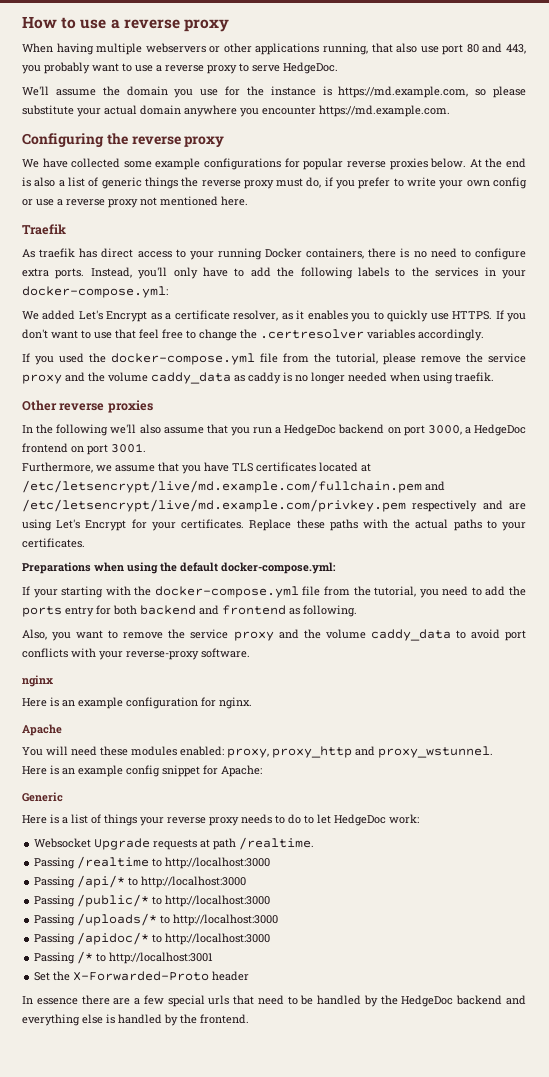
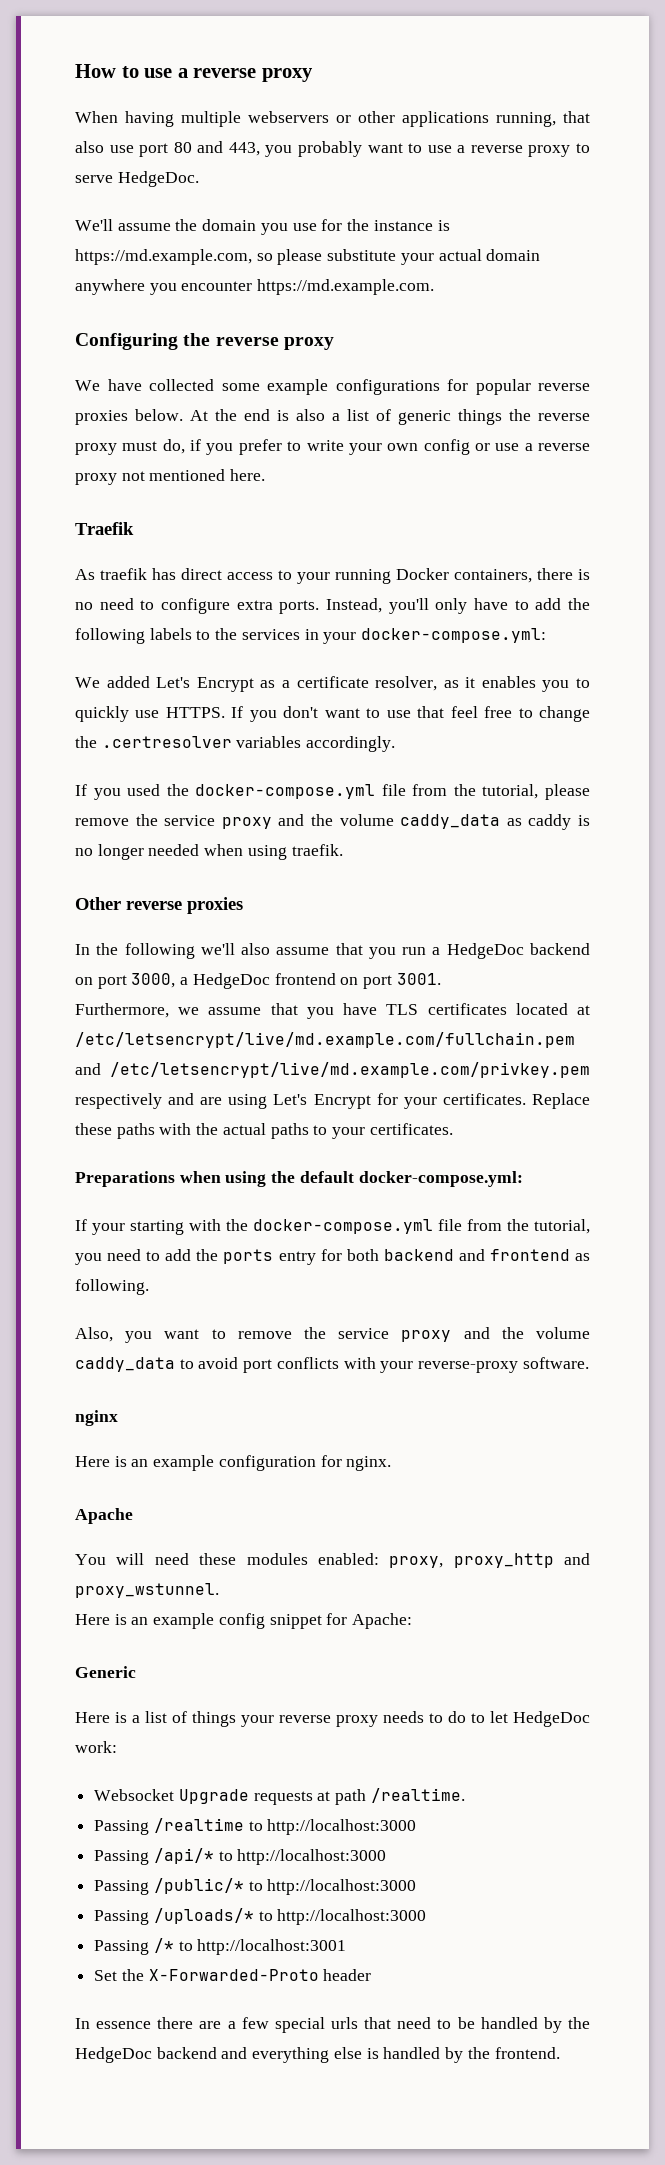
[34,932,271,945] // Passing /apidoc/* to http://localhost:3000 -> (427, 1917) none

